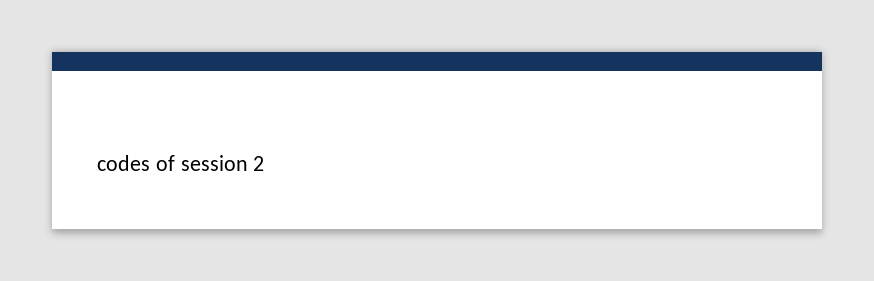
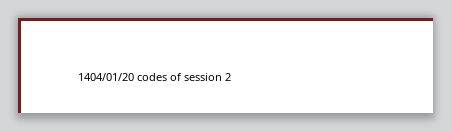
(97, 163) none -> [78,73,134,81] 1404/01/20

